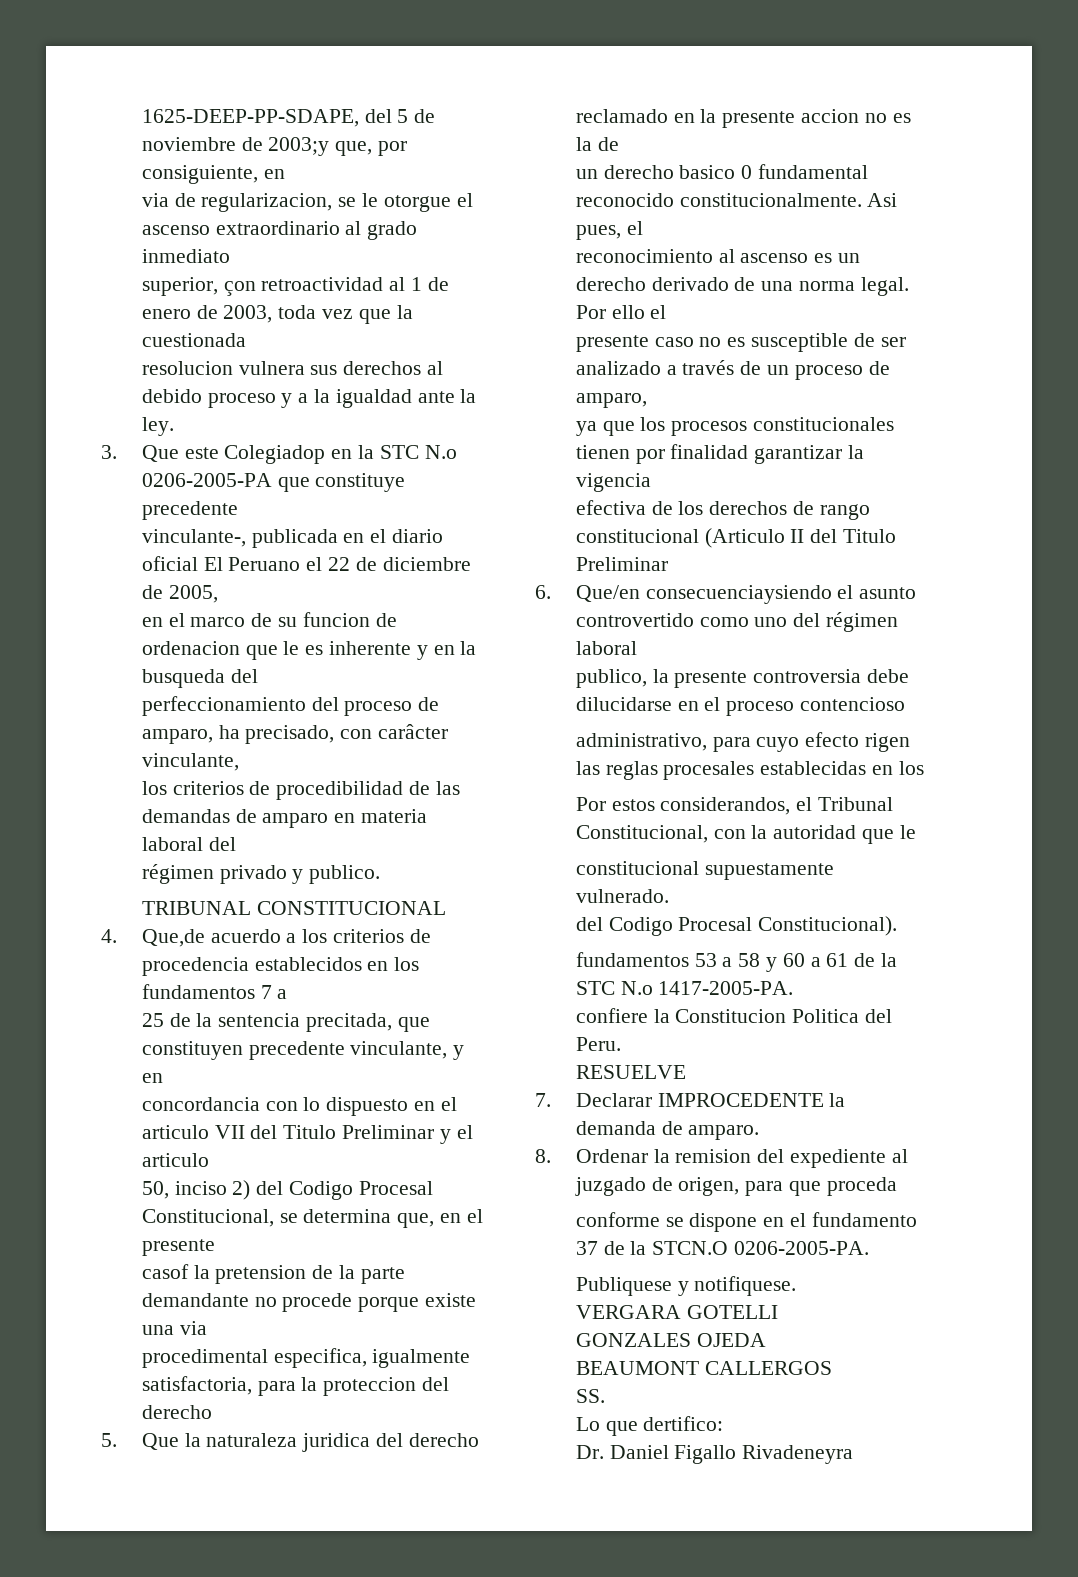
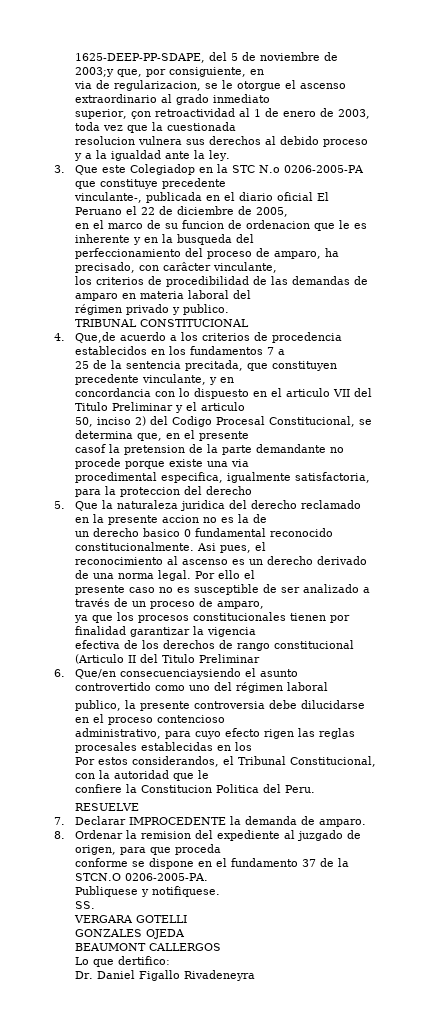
[575,861,834,880] [575,889,669,903] [575,916,898,936] [575,952,898,972] [575,981,794,995] // constitucional supuestamente vulnerado. // del Codigo Procesal Constitucional). // fundamentos 53 a 58 y 60 a 61 de la STC N.o 1417-2005-PA. -> (210, 774) none
(797, 1286) none -> [75,901,96,909] // SS.
[575,1389,605,1403] // SS. -> (222, 947) none

